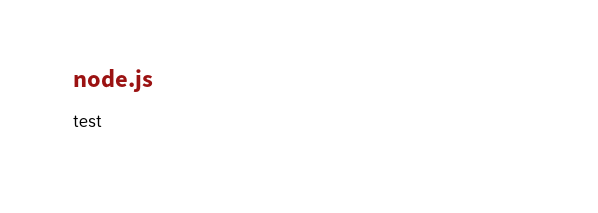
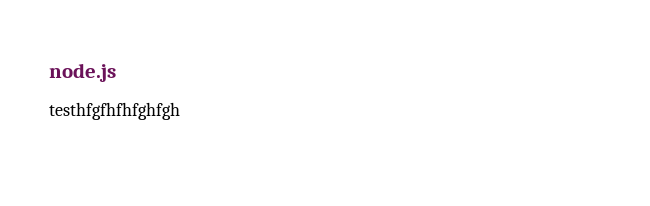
[73,115,102,128] test -> [49,102,180,120] testhfgfhfhfghfgh

